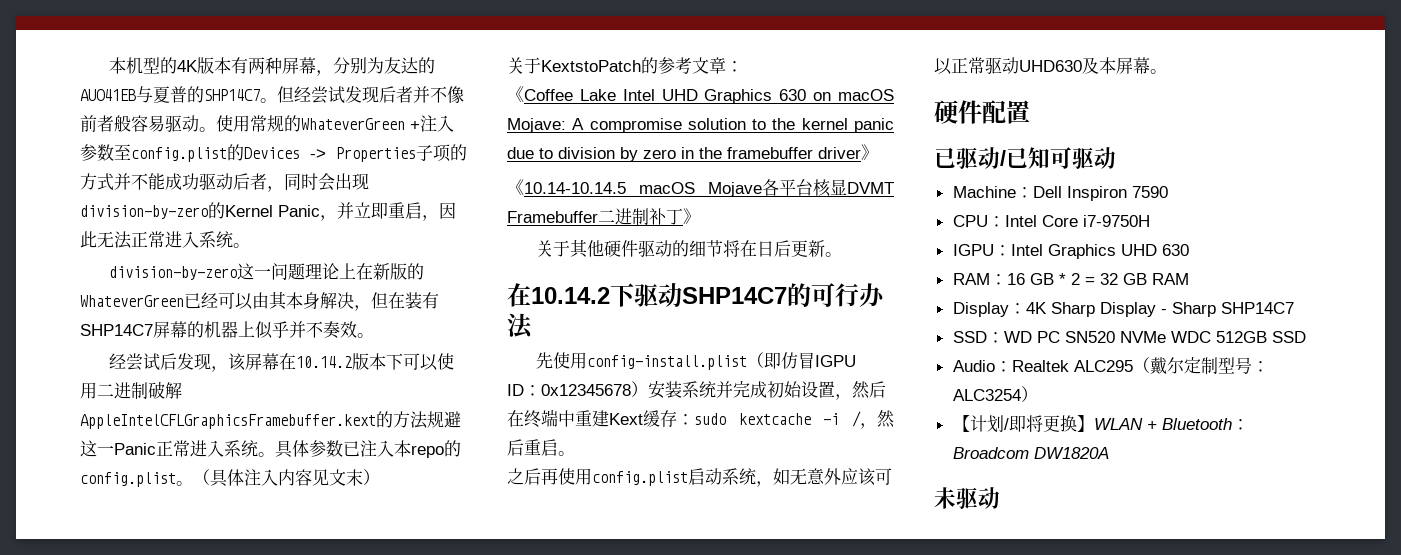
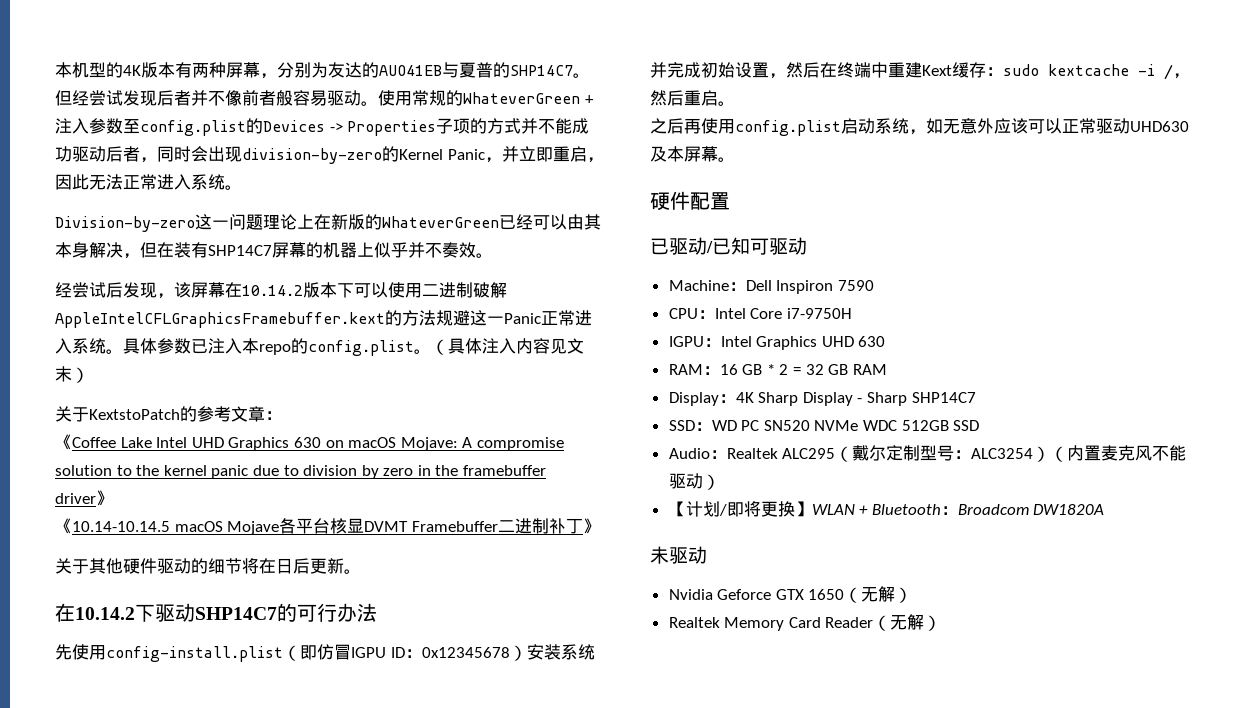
[108,266,237,280] division-by-zero -> [55,216,195,232] Division-by-zero
(1038, 394) none -> [1050,445,1187,462] [668,473,720,490] （内置麦克风不能驱动）
(1000, 498) none -> [668,586,913,603] [668,614,942,631] // Nvidia Geforce GTX 1650（无解） // Realtek Memory Card Reader（无解）

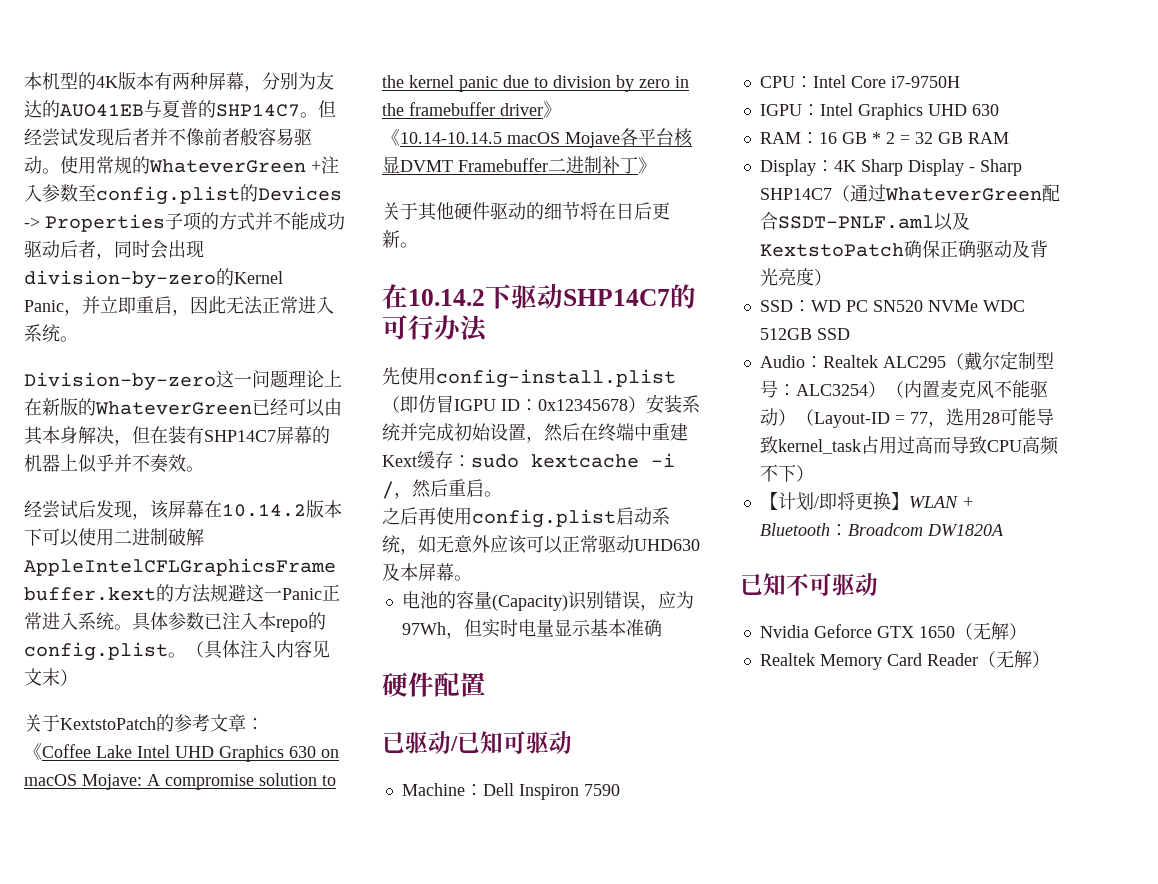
(735, 159) none -> [401,591,694,611] [401,619,662,639] // 电池的容量(Capacity)识别错误，应为97Wh，但实时电量显示基本准确
(976, 397) none -> [831,184,1060,202] [759,212,970,231] [759,240,1048,258] [759,268,832,286] （通过WhateverGreen配合SSDT-PNLF.aml以及KextstoPatch确保正确驱动及背光亮度）
(720, 482) none -> [795,408,1054,428] [759,436,1059,455] [759,464,814,482] （Layout-ID = 77，选用28可能导致kernel_task占用过高而导致CPU高频不下）
[650,546,669,564] 未 -> [740,573,832,596] 已知不可

